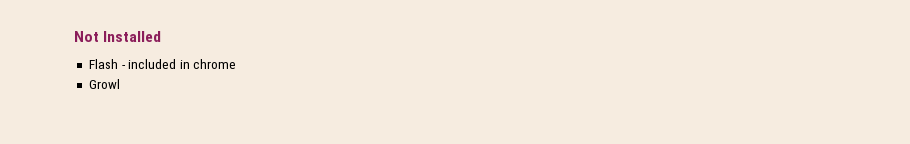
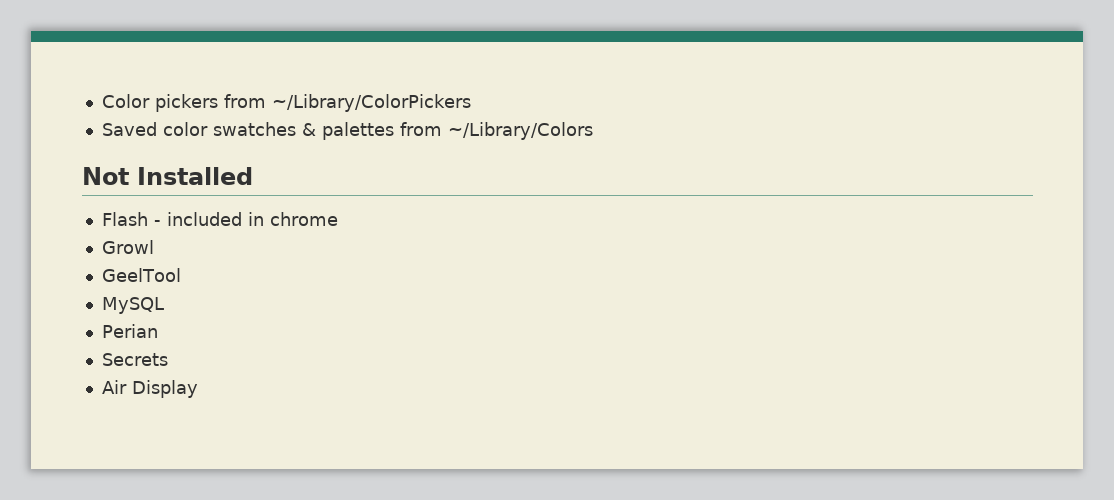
(74, 36) none -> [101,94,471,112] [101,122,593,140] Color pickers from ~/Library/ColorPickers // Saved color swatches & palettes from ~/Library/Colors //
(120, 84) none -> [101,268,181,282] [101,297,164,314] [101,324,158,338] [101,353,168,366] [101,380,198,398] // GeelTool // MySQL // Perian // Secrets // Air Display

